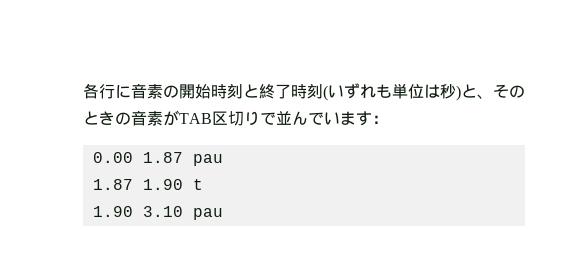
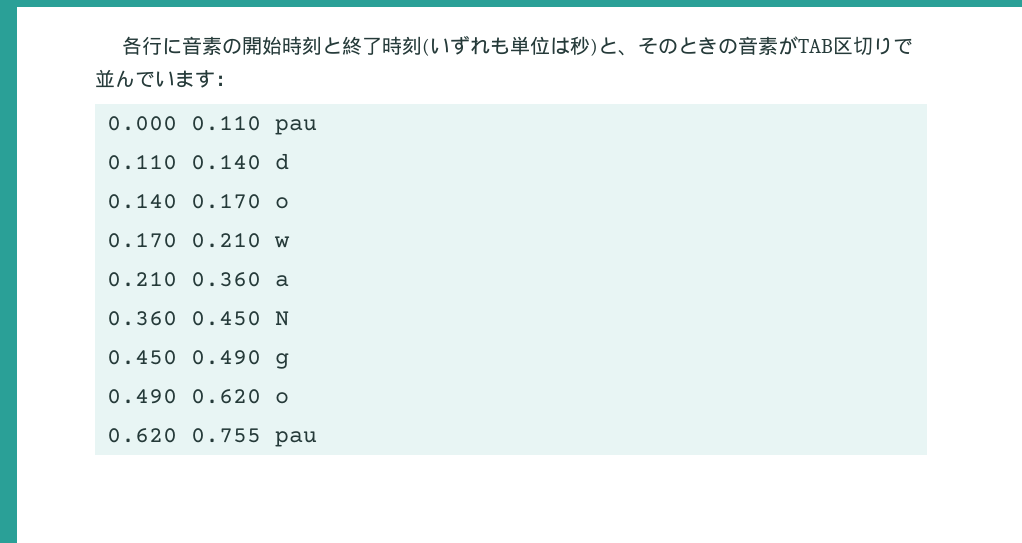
[92,152,183,163] 0.00 1.87 -> [107,115,261,131] 0.000 0.110
[92,179,203,190] [92,206,183,217] 1.87 1.90 t // 1.90 3.10 -> [107,153,289,170] [107,193,289,209] [107,232,290,248] [107,271,289,287] [107,311,289,326] [107,350,289,369] [107,389,289,404] [107,428,261,443] 0.110 0.140 d // 0.140 0.170 o // 0.170 0.210 w // 0.210 0.360 a // 0.360 0.450 N // 0.450 0.490 g // 0.490 0.620 o // 0.620 0.755

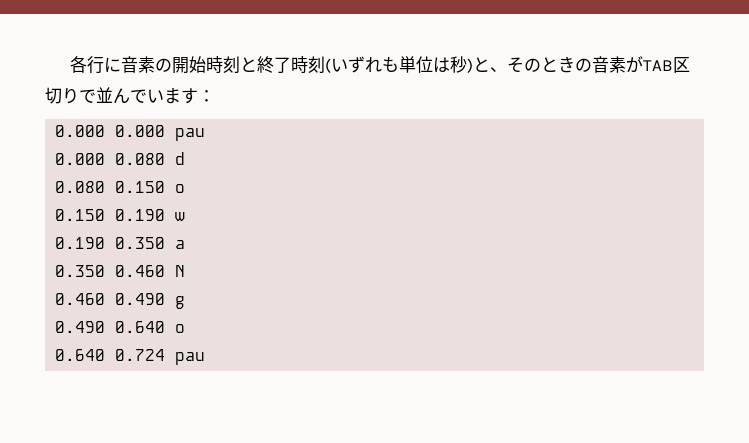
[191,115,261,131] 0.110 -> [115,125,166,137] 0.000
[107,154,261,170] 0.110 0.140 -> [55,153,166,165] 0.000 0.080
[107,193,289,209] [107,232,261,248] 0.140 0.170 o // 0.170 0.210 -> [55,181,186,193] [55,209,166,221] 0.080 0.150 o // 0.150 0.190
[107,271,261,287] 0.210 0.360 -> [55,237,166,249] 0.190 0.350
[107,311,261,326] 0.360 0.450 -> [55,265,166,277] 0.350 0.460
[107,350,177,365] 0.450 -> [55,293,106,305] 0.460
[191,389,289,404] [107,428,261,443] 0.620 o // 0.620 0.755 -> [115,321,186,333] [55,349,166,361] 0.640 o // 0.640 0.724

